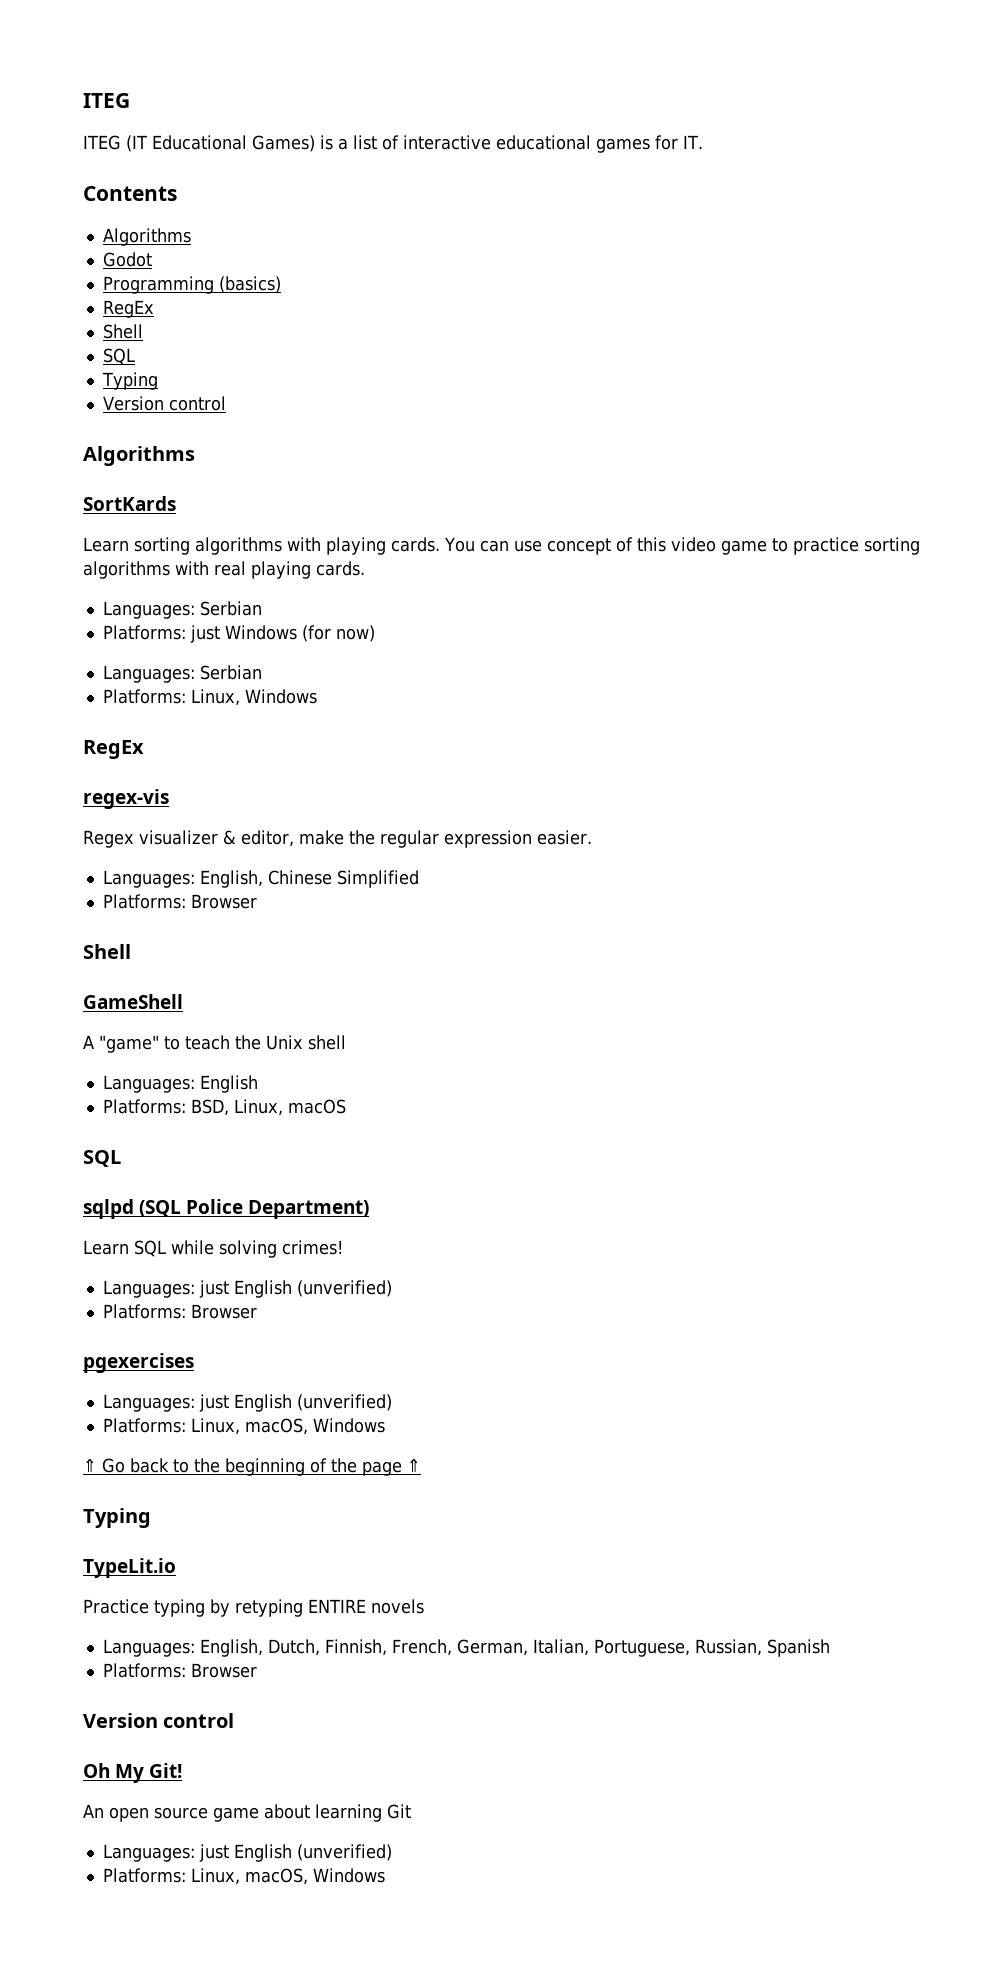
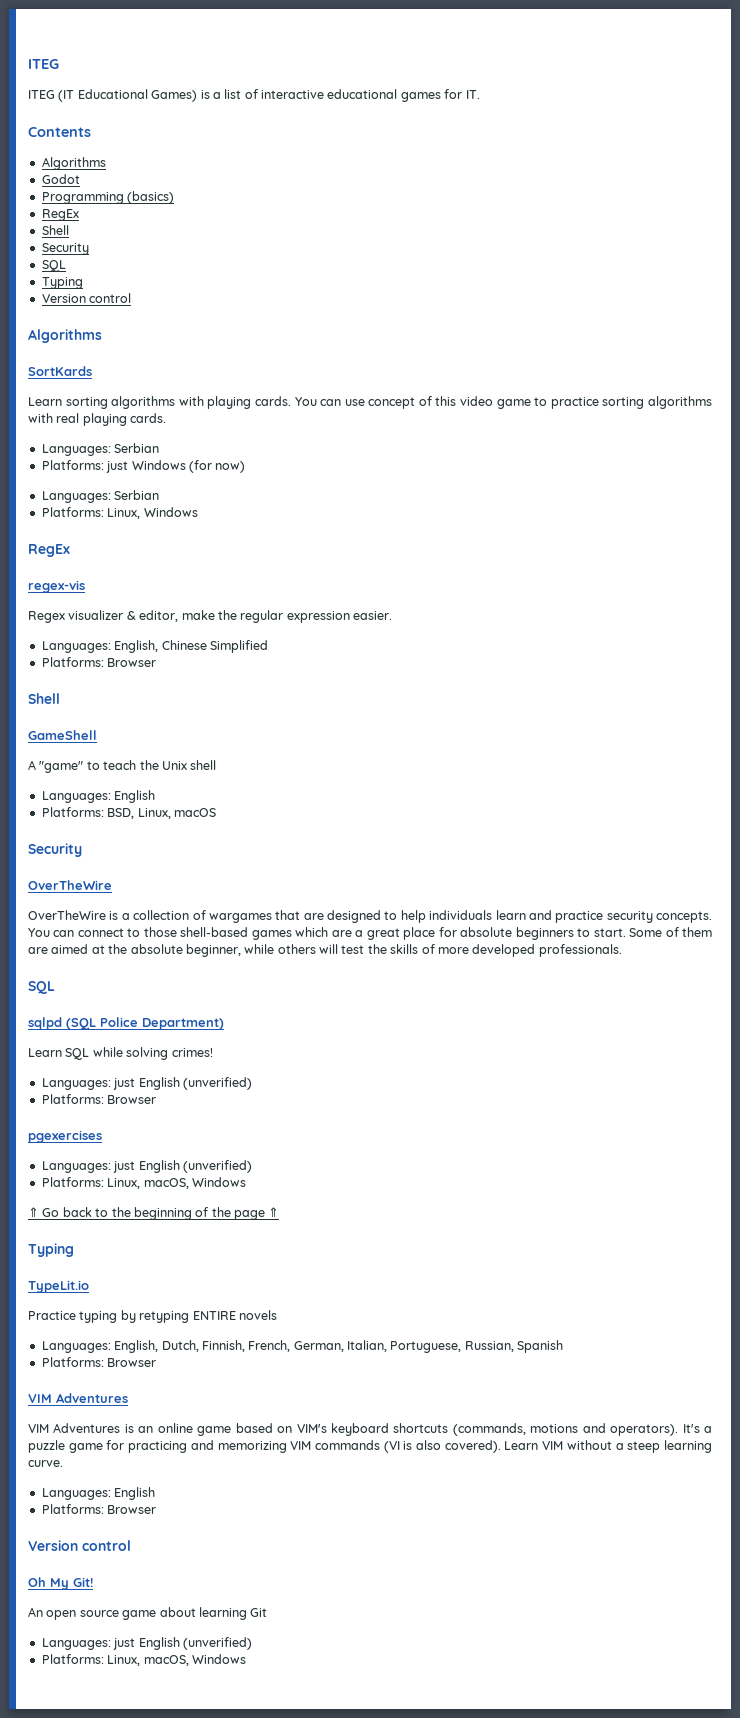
(143, 331) none -> [41,243,89,255] // Security
(346, 1106) none -> [28,843,82,857] [28,880,112,890] [28,910,712,923] [28,927,713,940] [28,944,622,957] // Security // OverTheWire // OverTheWire is a collection of wargames that are designed to help individuals learn and practice security concepts. You can connect to those shell-based games which are a great place for absolute beginners to start. Some of them are aimed at the absolute beginner, while others will test the skills of more developed professionals.
(257, 1670) none -> [28,1393,128,1403] [28,1423,712,1436] [28,1440,713,1453] [28,1460,63,1467] [41,1487,156,1500] [41,1504,157,1514] // VIM Adventures // VIM Adventures is an online game based on VIM's keyboard shortcuts (commands, motions and operators). It's a puzzle game for practicing and memorizing VIM commands (VI is also covered). Learn VIM without a steep learning curve. // Languages: English // Platforms: Browser

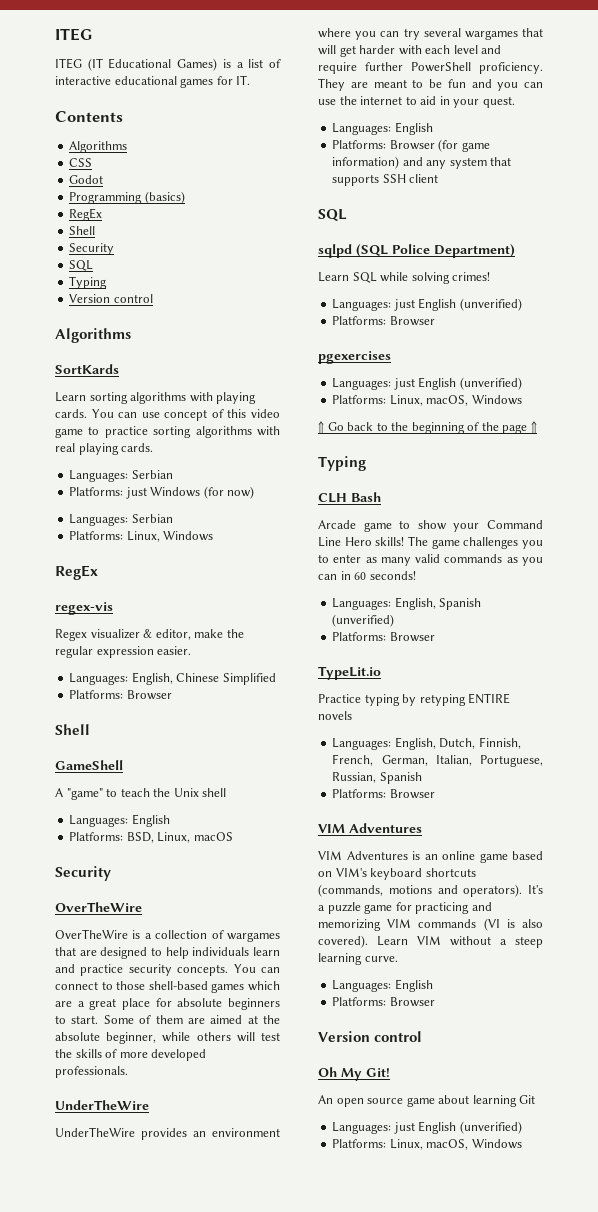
(106, 163) none -> [69,158,93,167] // CSS
(622, 950) none -> [55,1100,149,1110] [55,1127,280,1140] [318,28,543,40] [318,45,502,57] [318,62,543,74] [318,78,543,91] [318,96,515,108] [332,122,433,135] [332,139,490,152] [332,156,512,169] [332,174,439,186] // UnderTheWire // UnderTheWire provides an environment where you can try several wargames that will get harder with each level and require further PowerShell proficiency. They are meant to be fun and you can use the internet to aid in your quest. // Languages: English // Platforms: Browser (for game information) and any system that supports SSH client
(74, 1250) none -> [318,492,381,503] [318,520,543,532] [318,536,543,549] [318,554,543,566] [318,571,416,580] [332,597,482,610] [332,614,395,627] [332,632,435,642] // CLH Bash // Arcade game to show your Command Line Hero skills! The game challenges you to enter as many valid commands as you can in 60 seconds! // Languages: English, Spanish (unverified) // Platforms: Browser

